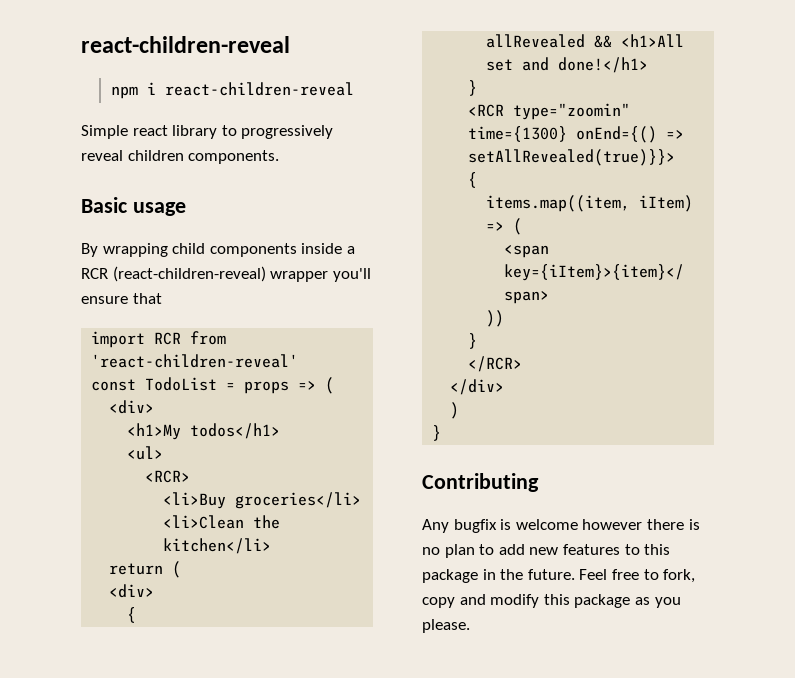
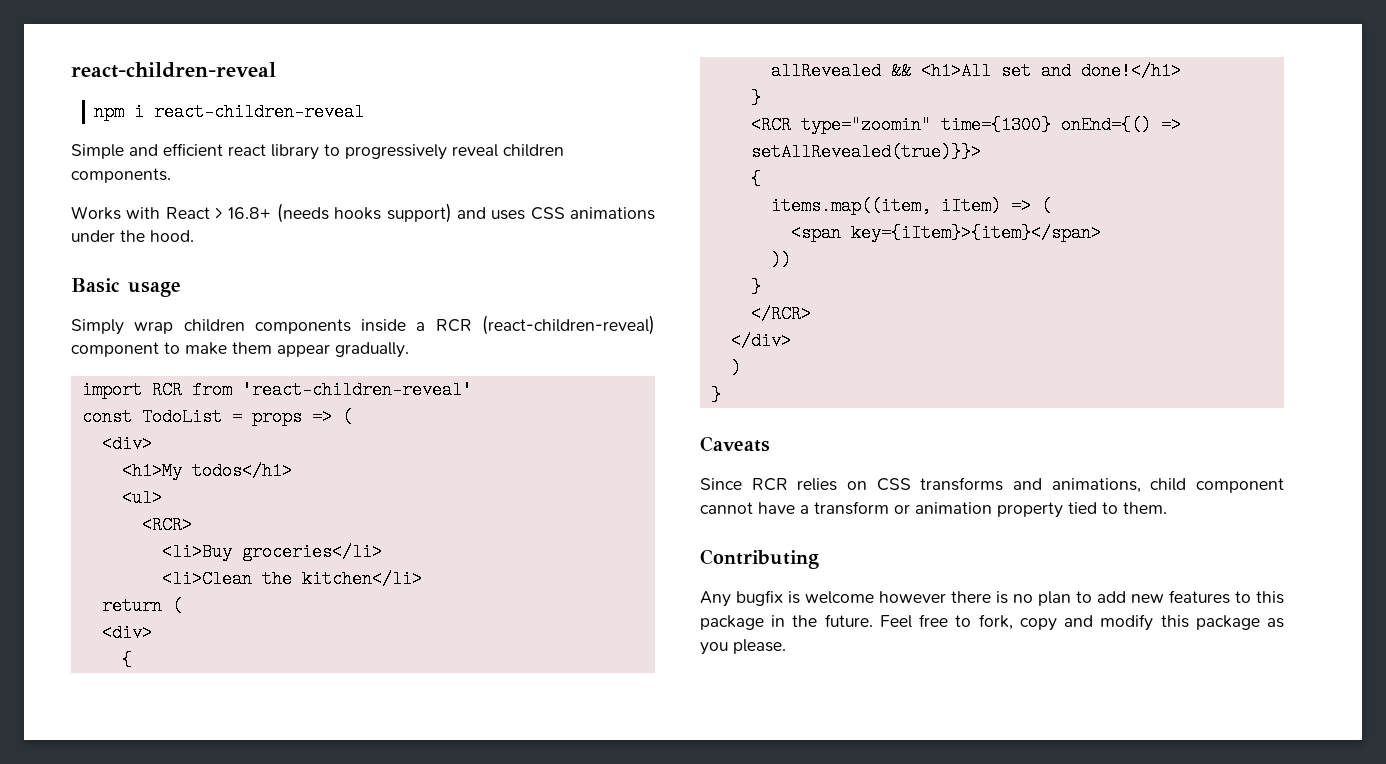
(128, 132) none -> [129,143,223,156] and efficient
(280, 157) none -> [71,203,656,223] [71,230,194,242] // Works with React > 16.8+ (needs hooks support) and uses CSS animations under the hood.
[81,243,206,257] By wrapping child -> [71,319,245,335] Simply wrap children
[270,268,371,282] [81,293,162,304] wrapper you'll ensure that -> [71,342,409,358] component to make them appear gradually.
(442, 433) none -> [700,436,770,452] [700,477,1284,493] [700,501,1167,518] // Caveats // Since RCR relies on CSS transforms and animations, child component cannot have a transform or animation property tied to them.

